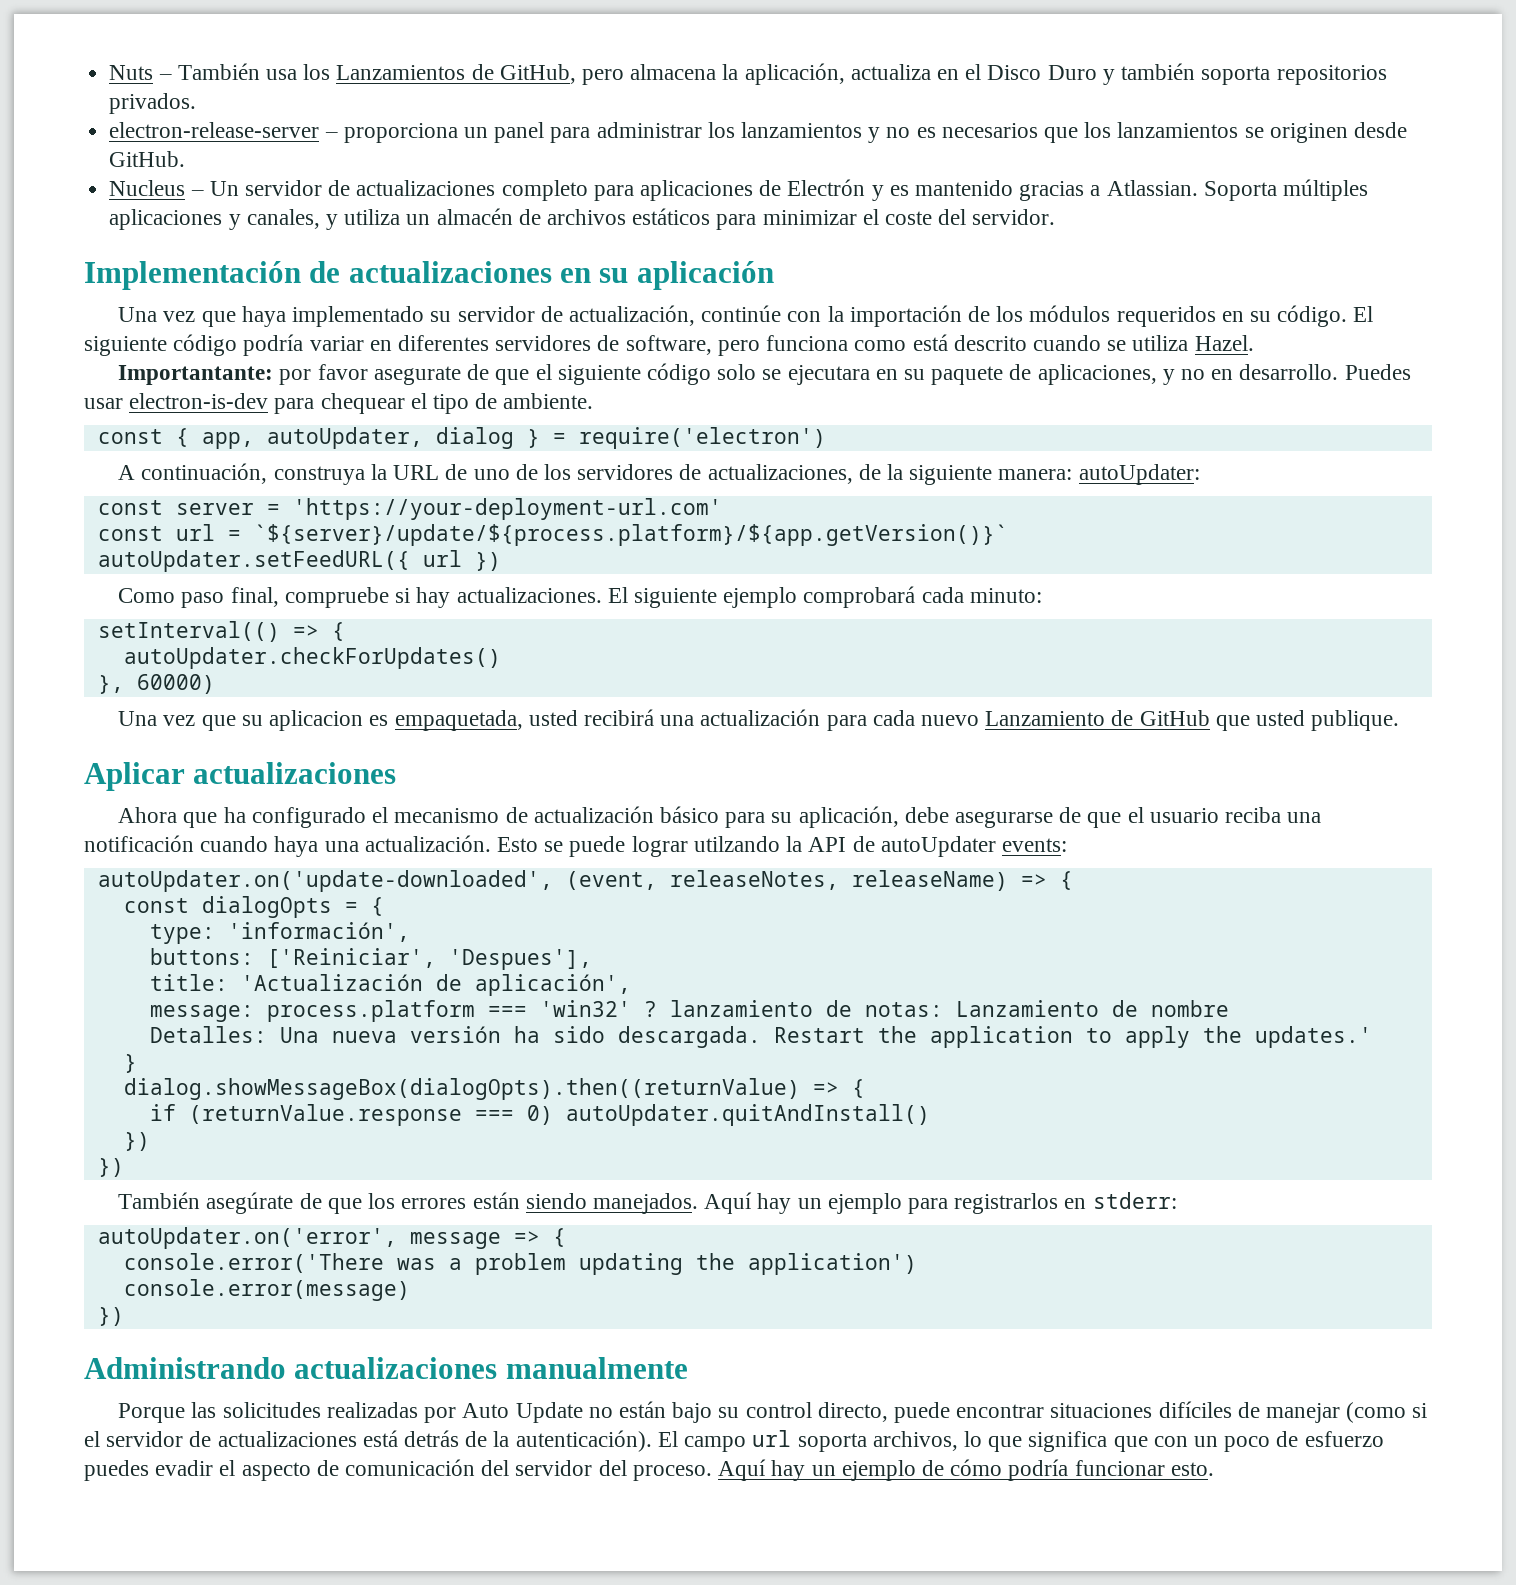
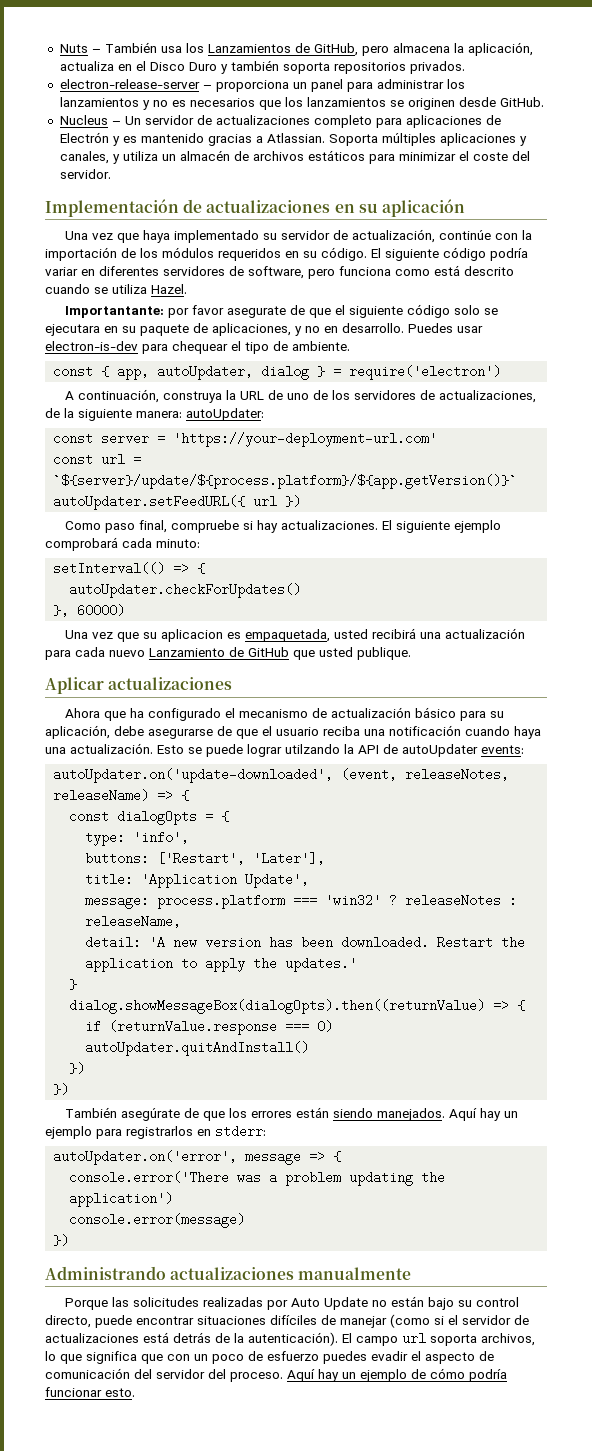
[227,922,410,942] 'información', -> [133,831,190,844] 'info',
[266,948,592,970] ['Reiniciar', 'Despues'], -> [157,852,326,865] ['Restart', 'Later'],
[240,974,631,996] 'Actualización de aplicación', -> [141,873,310,888] 'Application Update',
[669,1000,1229,1017] [149,1026,761,1048] lanzamiento de notas: Lanzamiento de nombre // Detalles: Una nueva versión ha sido descargada. -> [405,894,518,907] [85,915,182,928] [85,936,430,949] releaseNotes : releaseName, // detail: 'A new version has been downloaded.

